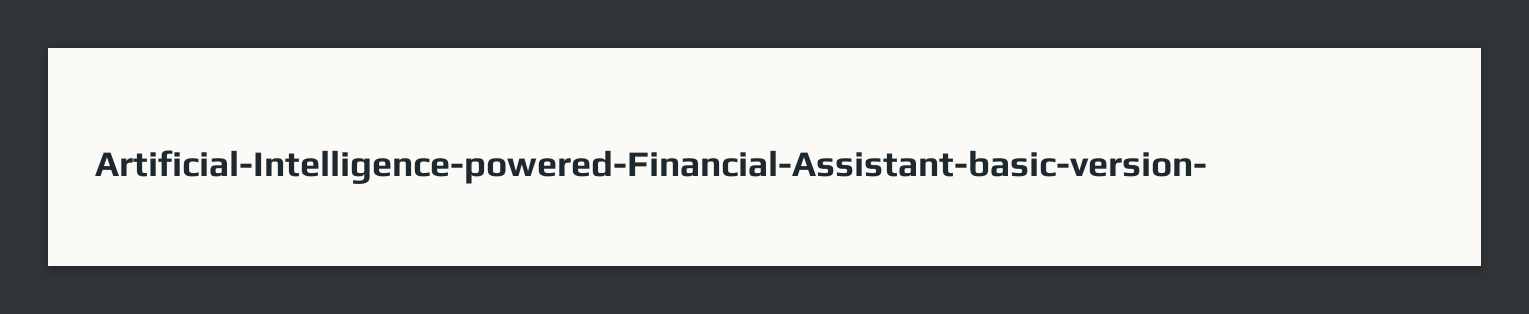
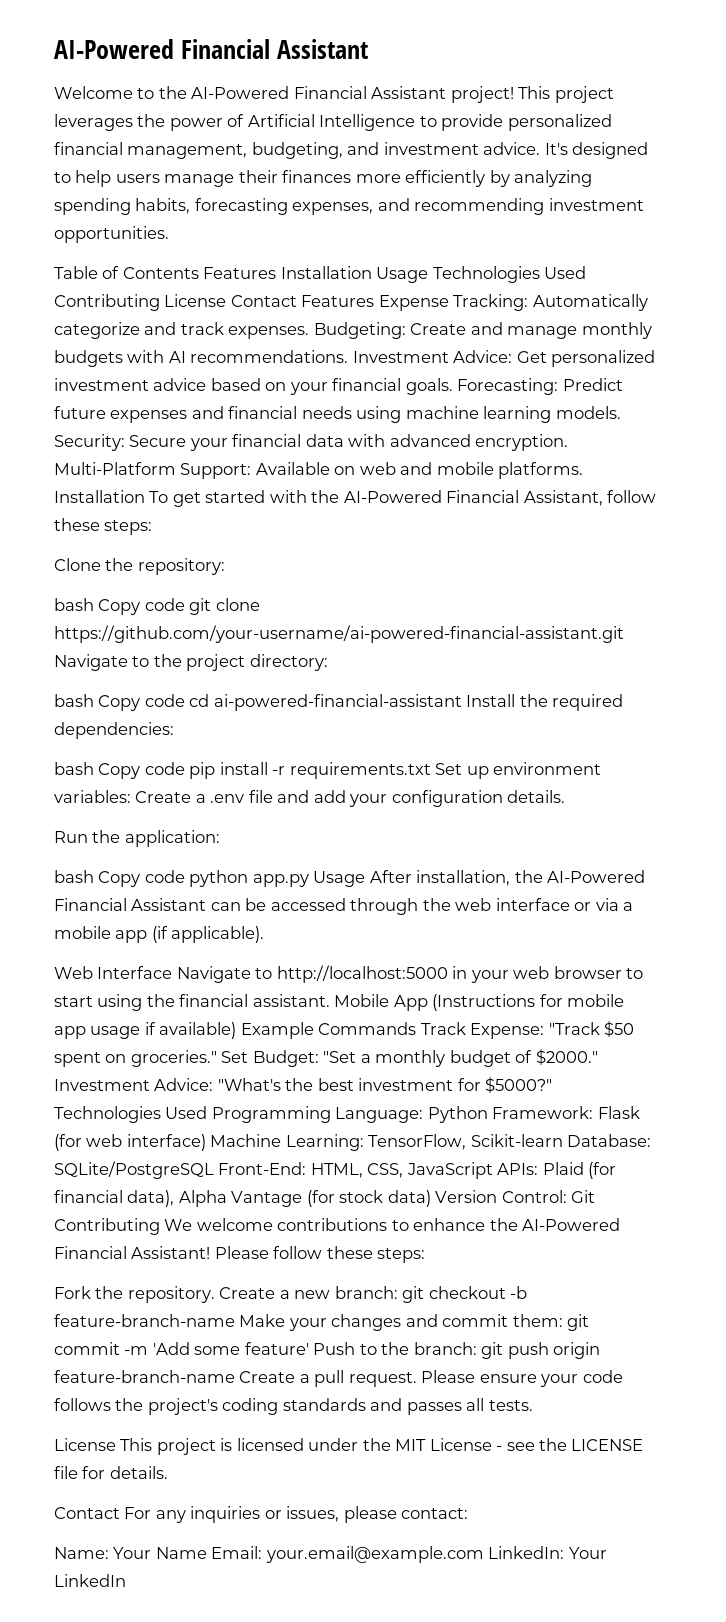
[95,150,1207,184] Artificial-Intelligence-powered-Financial-Assistant-basic-version- -> [54,39,368,59] [54,86,614,103] [54,114,612,131] [54,142,649,159] [54,170,593,187] [54,198,644,215] [54,226,169,243] [54,266,587,283] [54,294,648,311] [54,322,652,339] [54,350,656,367] [54,378,623,395] [54,406,621,423] [54,434,569,451] [54,462,584,479] [54,490,657,507] [54,518,153,535] [54,558,225,575] [54,598,260,615] [54,625,624,643] [54,654,328,671] [54,694,624,711] [54,722,174,739] [54,762,602,779] [54,790,566,807] [54,830,220,847] [54,870,646,887] [54,898,634,915] [54,926,265,943] [54,965,644,983] [54,994,625,1011] [54,1021,635,1039] [54,1049,598,1067] [54,1077,553,1093] [54,1106,640,1123] [54,1134,652,1151] [54,1161,617,1179] [54,1190,596,1207] [54,1218,621,1235] [54,1246,426,1263] [54,1286,528,1303] [54,1314,590,1331] [54,1342,601,1359] [54,1370,623,1387] [54,1398,533,1415] [54,1438,644,1455] [54,1466,168,1479] [54,1506,469,1523] [54,1546,607,1563] [54,1574,126,1587] AI-Powered Financial Assistant // Welcome to the AI-Powered Financial Assistant project! This project leverages the power of Artificial Intelligence to provide personalized financial management, budgeting, and investment advice. It's designed to help users manage their finances more efficiently by analyzing spending habits, forecasting expenses, and recommending investment opportunities. // Table of Contents Features Installation Usage Technologies Used Contributing License Contact Features Expense Tracking: Automatically categorize and track expenses. Budgeting: Create and manage monthly budgets with AI recommendations. Investment Advice: Get personalized investment advice based on your financial goals. Forecasting: Predict future expenses and financial needs using machine learning models. Security: Secure your financial data with advanced encryption. Multi-Platform Support: Available on web and mobile platforms. Installation To get started with the AI-Powered Financial Assistant, follow these steps: // Clone the repository: // bash Copy code git clone https://github.com/your-username/ai-powered-financial-assistant.git Navigate to the project directory: // bash Copy code cd ai-powered-financial-assistant Install the required dependencies: // bash Copy code pip install -r requirements.txt Set up environment variables: Create a .env file and add your configuration details. // Run the application: // bash Copy code python app.py Usage After installation, the AI-Powered Financial Assistant can be accessed through the web interface or via a mobile app (if applicable). // Web Interface Navigate to http://localhost:5000 in your web browser to start using the financial assistant. Mobile App (Instructions for mobile app usage if available) Example Commands Track Expense: "Track $50 spent on groceries." Set Budget: "Set a monthly budget of $2000." Investment Advice: "What's the best investment for $5000?" Technologies Used Programming Language: Python Framework: Flask (for web interface) Machine Learning: TensorFlow, Scikit-learn Database: SQLite/PostgreSQL Front-End: HTML, CSS, JavaScript APIs: Plaid (for financial data), Alpha Vantage (for stock data) Version Control: Git Contributing We welcome contributions to enhance the AI-Powered Financial Assistant! Please follow these steps: // Fork the repository. Create a new branch: git checkout -b feature-branch-name Make your changes and commit them: git commit -m 'Add some feature' Push to the branch: git push origin feature-branch-name Create a pull request. Please ensure your code follows the project's coding standards and passes all tests. // License This project is licensed under the MIT License - see the LICENSE file for details. // Contact For any inquiries or issues, please contact: // Name: Your Name Email: your.email@example.com LinkedIn: Your LinkedIn

